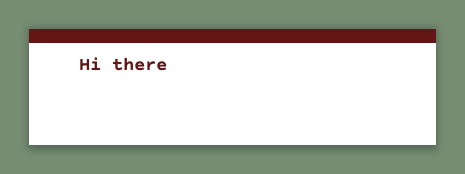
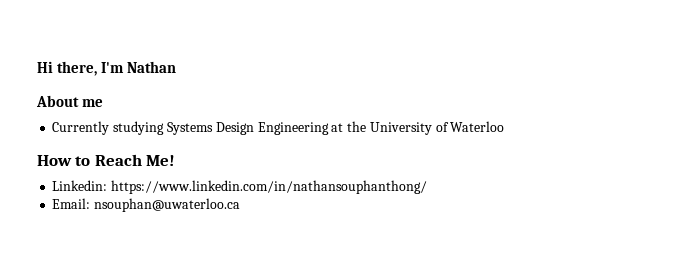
[112,57,167,71] there -> [57,61,177,76] [36,95,104,107] [52,121,505,135] [37,154,176,166] [52,180,428,194] [52,198,241,212] there, I'm Nathan // About me // Currently studying Systems Design Engineering at the University of Waterloo // How to Reach Me! // Linkedin: https://www.linkedin.com/in/nathansouphanthong/ // Email: nsouphan@uwaterloo.ca

